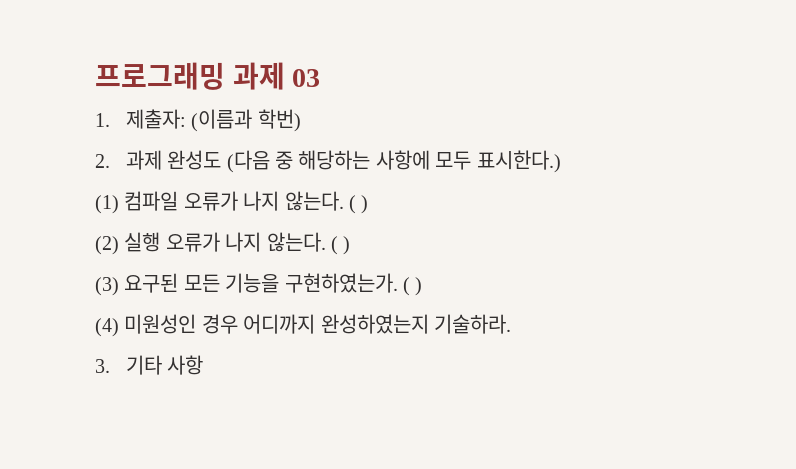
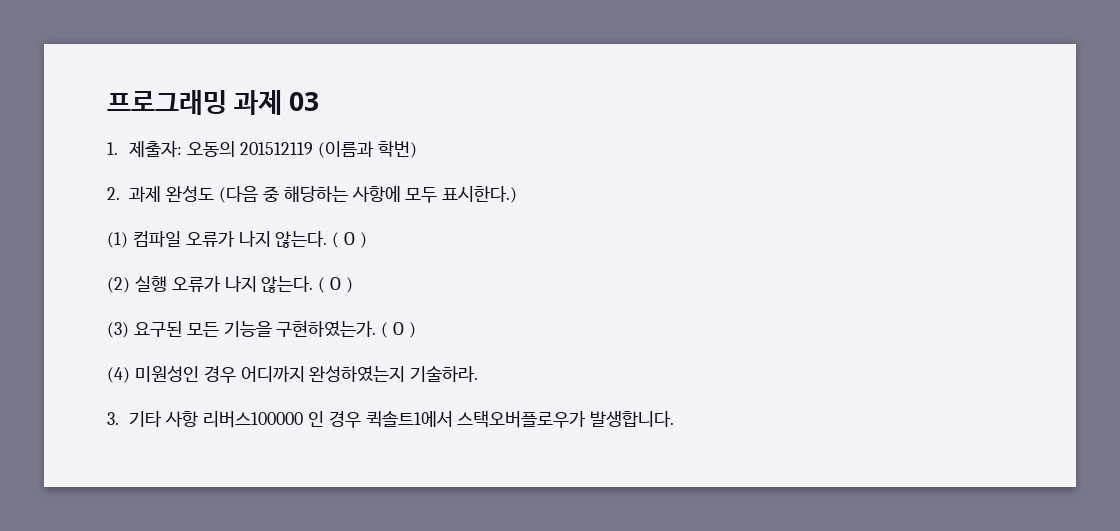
(186, 119) none -> [187,141,313,157] 오동의 201512119
(356, 204) none -> [344,232,356,245] O
(338, 245) none -> [330,277,342,290] O
(410, 286) none -> [393,322,405,335] O
(204, 365) none -> [202,410,675,428] 리버스100000 인 경우 퀵솔트1에서 스택오버플로우가 발생합니다.

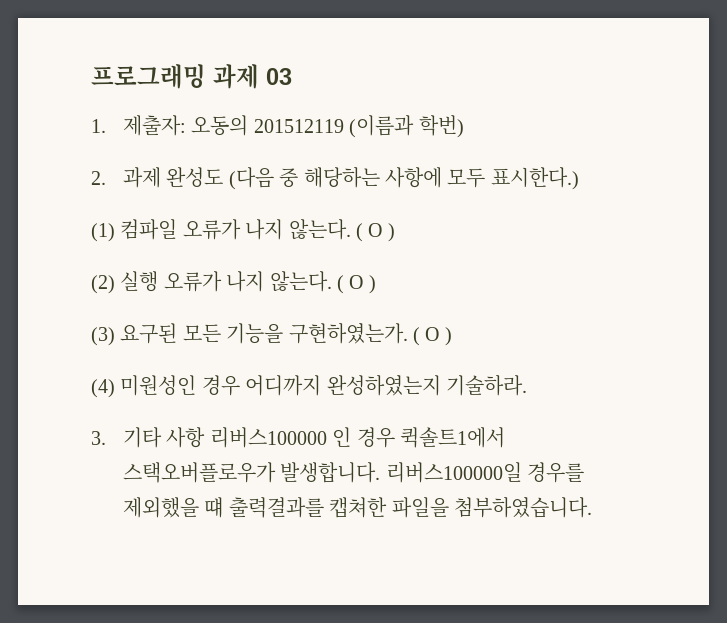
(675, 419) none -> [385,462,585,483] [123,497,593,518] 리버스100000일 경우를 제외했을 떄 출력결과를 캡쳐한 파일을 첨부하였습니다.

